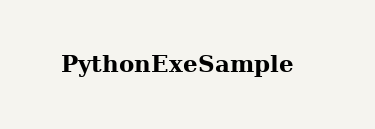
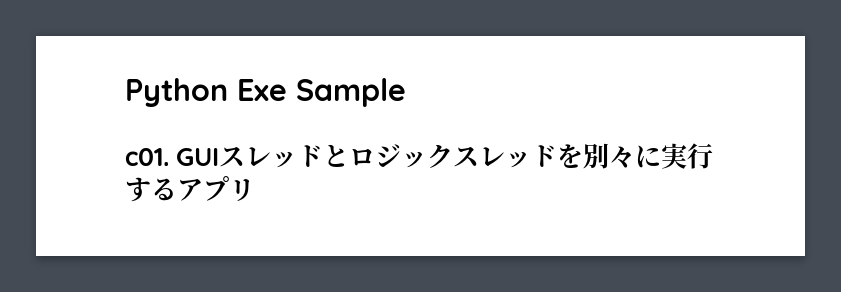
[61,55,294,77] PythonExeSample -> [125,78,406,107] [125,143,714,169] [125,176,255,202] Python Exe Sample // c01. GUIスレッドとロジックスレッドを別々に実行するアプリ

